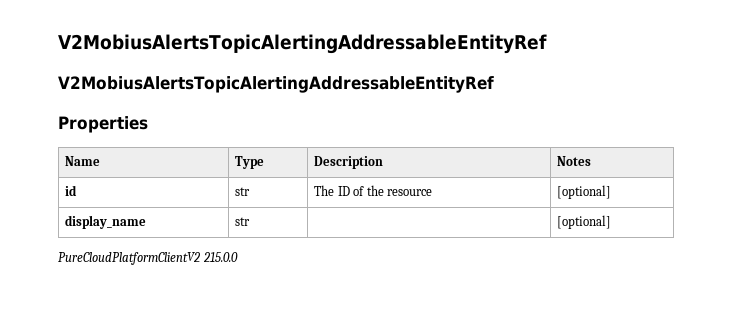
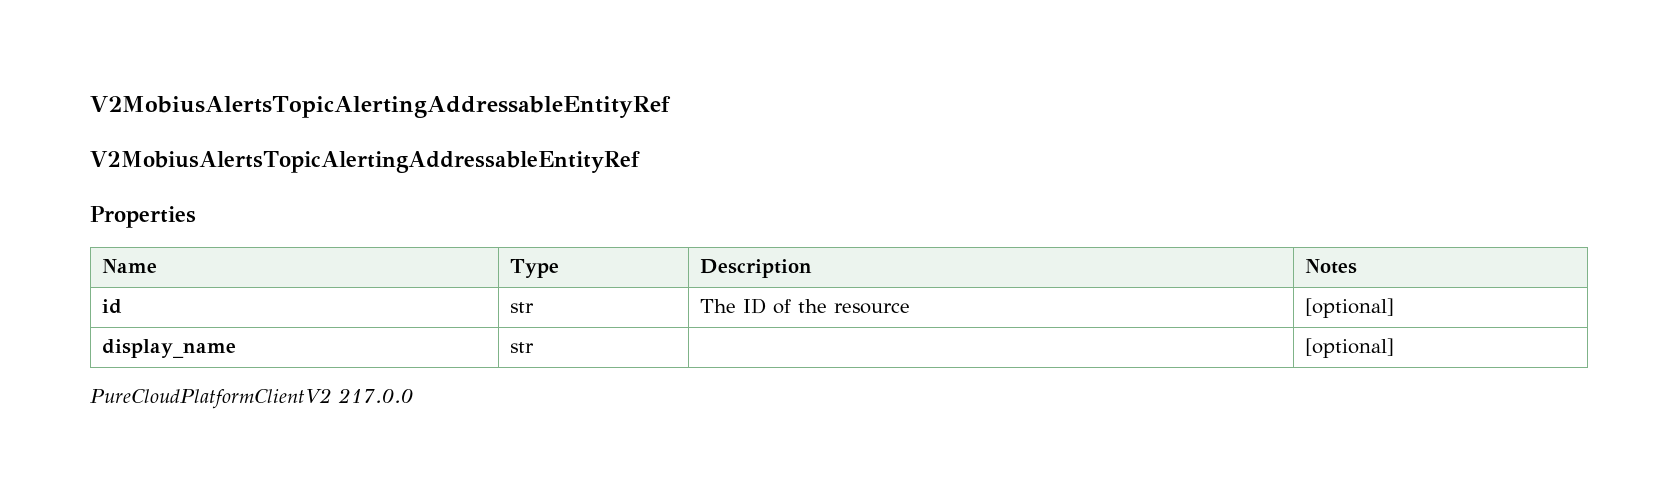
[202,252,238,262] 215.0.0 -> [338,388,413,403] 217.0.0

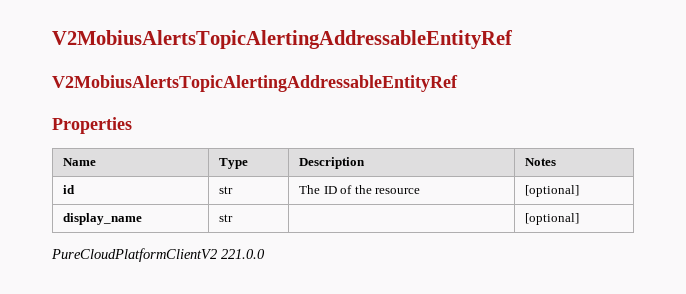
[338,388,413,403] 217.0.0 -> [221,249,265,259] 221.0.0

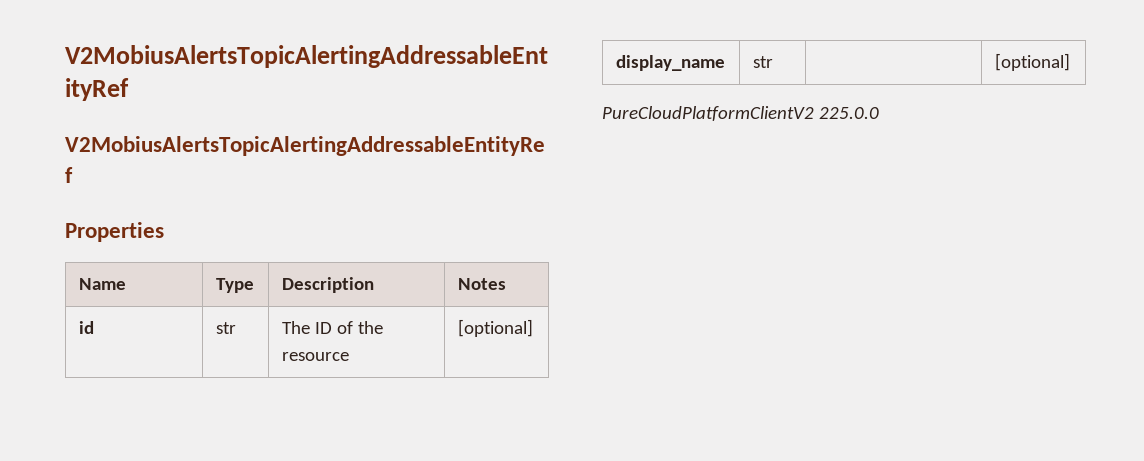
[221,249,265,259] 221.0.0 -> [818,107,879,119] 225.0.0

